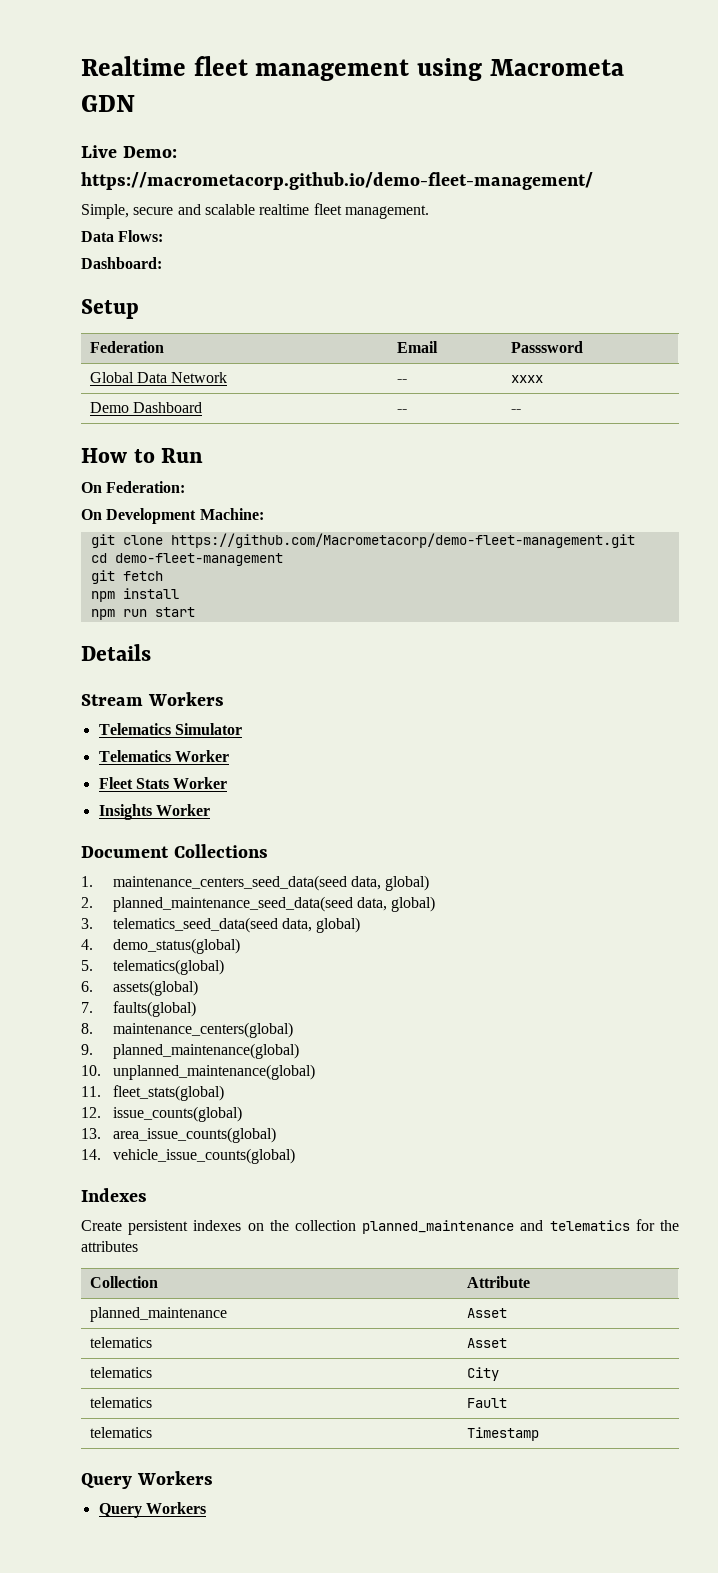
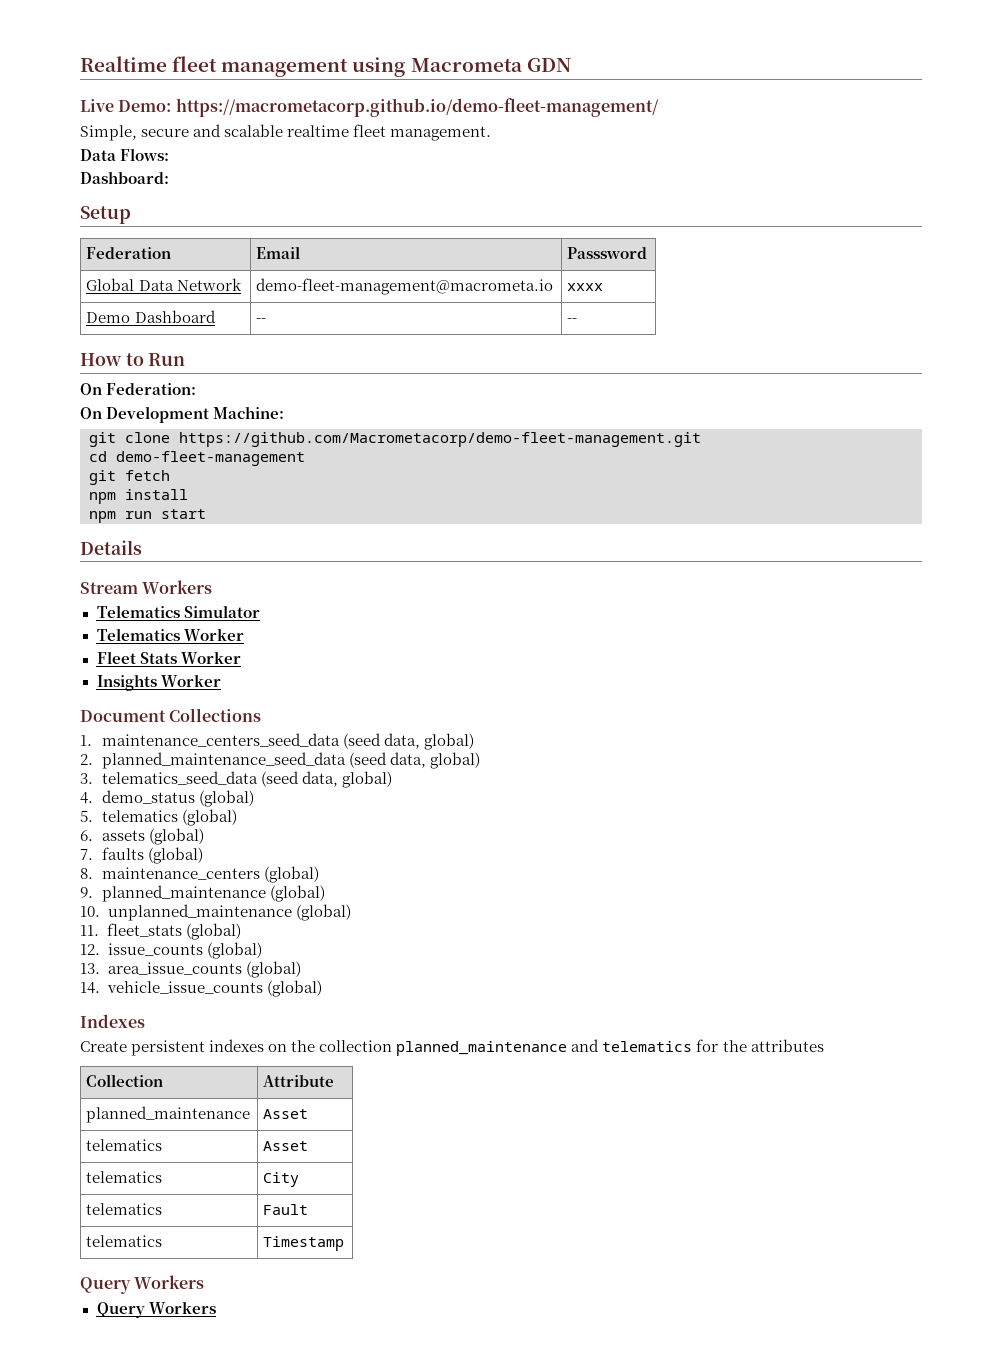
[396,379,407,383] -- -> [256,278,554,295] demo-fleet-management@macrometa.io
[112,875,347,891] maintenance_centers_seed_data(seed -> [102,733,382,749] maintenance_centers_seed_data (seed
[112,896,353,912] planned_maintenance_seed_data(seed -> [102,752,388,769] planned_maintenance_seed_data (seed
[112,917,278,933] telematics_seed_data(seed -> [102,771,300,787] telematics_seed_data (seed
[112,938,240,954] demo_status(global) -> [102,790,255,807] demo_status (global)
[112,959,224,975] telematics(global) -> [102,809,238,826] telematics (global)
[112,980,198,996] assets(global) -> [102,828,205,845] assets (global)
[112,1001,196,1017] faults(global) -> [102,847,204,864] faults (global)
[112,1022,293,1038] maintenance_centers(global) -> [102,866,320,883] maintenance_centers (global)
[112,1043,299,1059] planned_maintenance(global) -> [102,885,326,902] planned_maintenance (global)
[112,1064,315,1080] unplanned_maintenance(global) -> [107,904,351,921] unplanned_maintenance (global)
[112,1085,224,1101] fleet_stats(global) -> [106,923,241,940] fleet_stats (global)
[112,1106,242,1122] issue_counts(global) -> [107,942,262,959] issue_counts (global)
[112,1127,276,1143] area_issue_counts(global) -> [107,961,301,978] area_issue_counts (global)
[112,1148,295,1164] vehicle_issue_counts(global) -> [106,980,322,997] vehicle_issue_counts (global)

